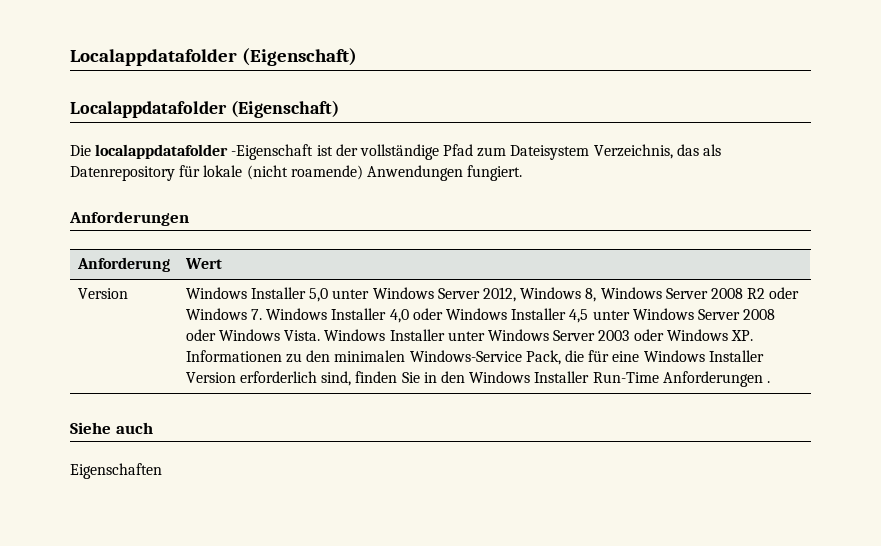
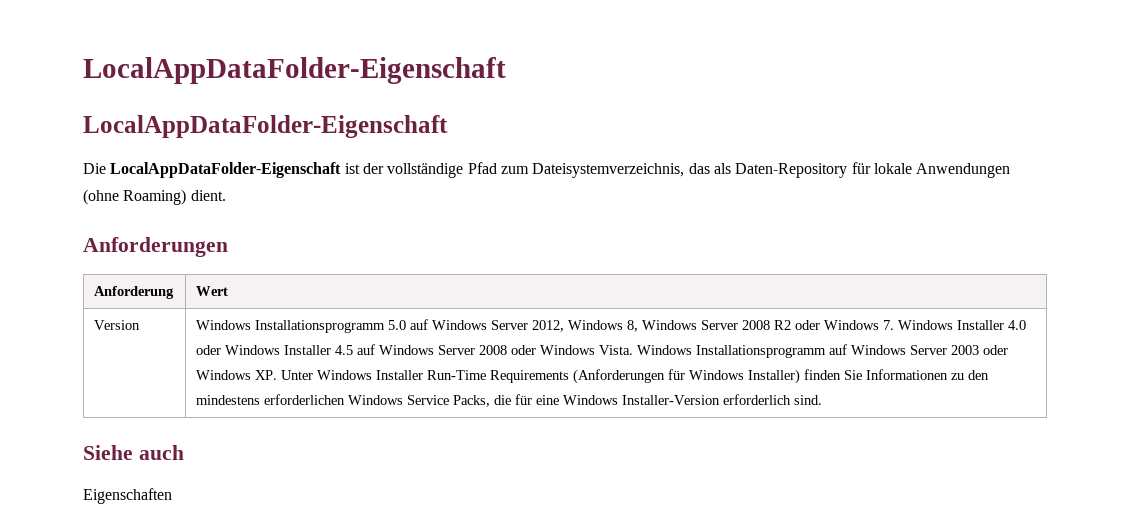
[70,48,358,66] [70,100,339,118] Localappdatafolder (Eigenschaft) // Localappdatafolder (Eigenschaft) -> [83,57,506,84] [83,115,448,138] LocalAppDataFolder-Eigenschaft // LocalAppDataFolder-Eigenschaft
[95,144,314,160] localappdatafolder -Eigenschaft -> [110,162,342,178] LocalAppDataFolder-Eigenschaft
[510,144,673,160] Dateisystem Verzeichnis, -> [532,163,685,178] Dateisystemverzeichnis,
[70,166,175,181] Datenrepository -> [735,163,848,178] Daten-Repository
[246,165,523,181] (nicht roamende) Anwendungen fungiert. -> [916,163,1011,178] [83,189,226,205] Anwendungen (ohne Roaming) dient.
[251,287,370,302] Installer 5,0 unter -> [255,319,429,333] Installationsprogramm 5.0 auf
[389,309,409,323] 4,0 -> [1008,320,1027,330] 4.0
[569,309,630,323] 4,5 unter -> [335,344,376,355] 4.5 auf
[389,329,485,341] Installer unter -> [696,344,848,358] Installationsprogramm auf
[185,350,764,365] [185,371,770,387] Informationen zu den minimalen Windows-Service Pack, die für eine Windows Installer Version erforderlich sind, finden Sie in den Windows Installer Run-Time Anforderungen . -> [281,369,990,384] [196,394,823,407] Unter Windows Installer Run-Time Requirements (Anforderungen für Windows Installer) finden Sie Informationen zu den mindestens erforderlichen Windows Service Packs, die für eine Windows Installer-Version erforderlich sind.

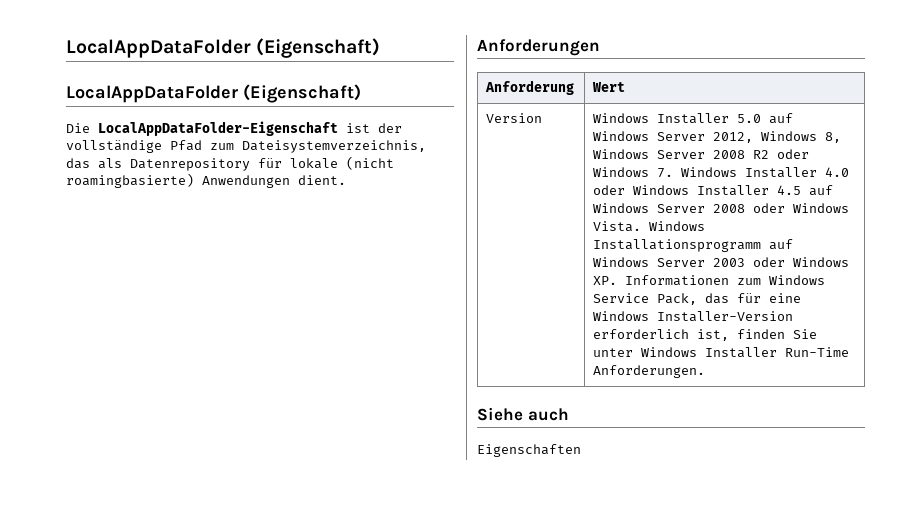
[83,57,506,84] [83,115,448,138] LocalAppDataFolder-Eigenschaft // LocalAppDataFolder-Eigenschaft -> [66,38,381,58] [66,84,361,103] LocalAppDataFolder (Eigenschaft) // LocalAppDataFolder (Eigenschaft)
[735,163,848,178] Daten-Repository -> [130,158,250,171] Datenrepository
[916,163,1011,178] [83,189,187,205] Anwendungen (ohne Roaming) -> [346,156,394,170] [66,173,290,188] (nicht roamingbasierte) Anwendungen
[255,320,386,333] Installationsprogramm -> [657,113,730,124] Installer
[281,369,990,384] [196,394,512,407] Unter Windows Installer Run-Time Requirements (Anforderungen für Windows Installer) finden Sie Informationen zu den mindestens erforderlichen Windows Service Packs, die -> [625,275,826,286] [593,293,730,305] Informationen zum Windows Service Pack, das
[794,395,823,405] sind. -> [697,329,818,341] [593,347,850,358] [593,365,706,378] ist, finden Sie unter Windows Installer Run-Time Anforderungen.

